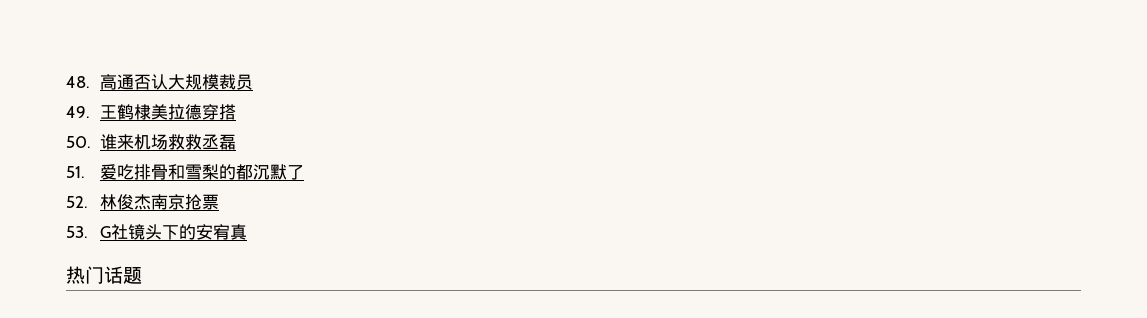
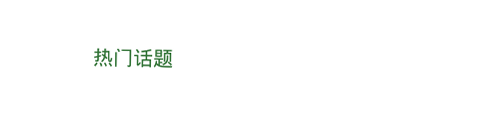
[66,74,253,90] [66,104,236,120] [66,134,236,150] [66,164,304,180] [66,194,219,210] [66,224,247,240] 48.高通否认大规模裁员 // 49.王鹤棣美拉德穿搭 // 50.谁来机场救救丞磊 // 51.爱吃排骨和雪梨的都沉默了 // 52.林俊杰南京抢票 // 53. G社镜头下的安宥真 // -> (92, 57) none

